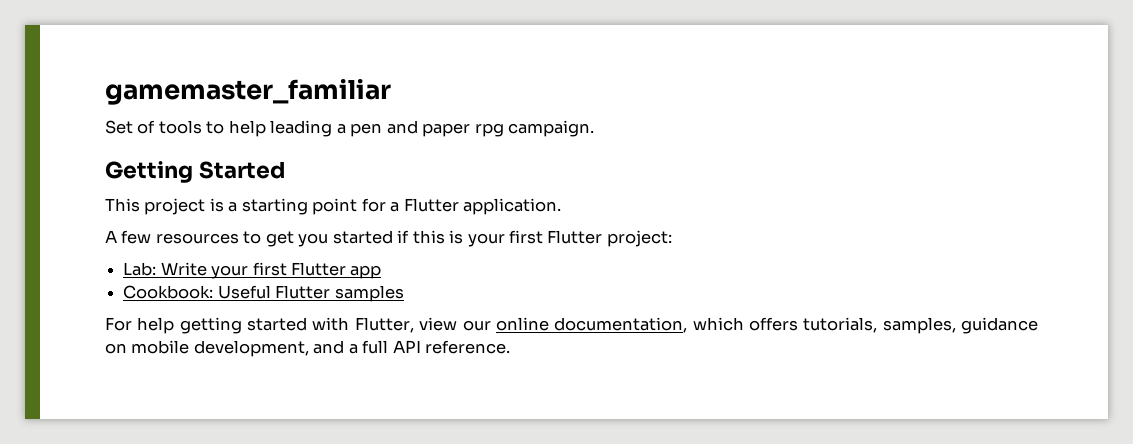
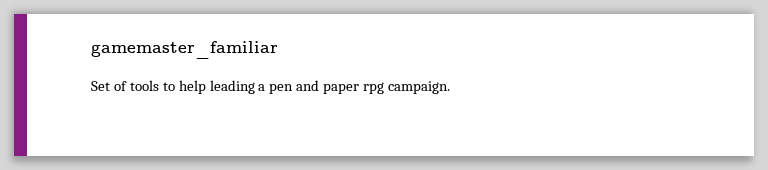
[105,161,285,183] [105,198,562,215] [105,230,672,247] [123,262,382,279] [123,285,404,302] [105,317,1038,334] [105,340,511,357] // Getting Started // This project is a starting point for a Flutter application. // A few resources to get you started if this is your first Flutter project: // Lab: Write your first Flutter app // Cookbook: Useful Flutter samples // For help getting started with Flutter, view our online documentation, which offers tutorials, samples, guidance on mobile development, and a full API reference. -> (451, 87) none

